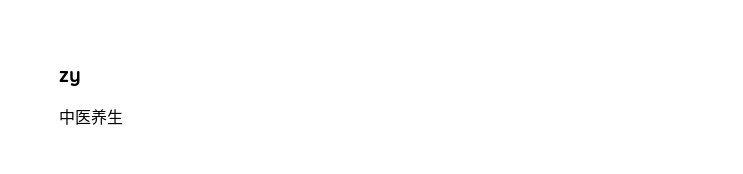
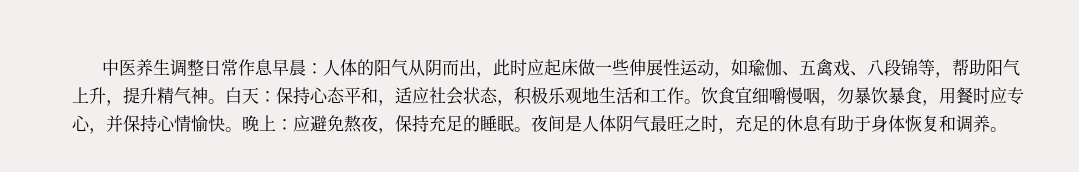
[59,71,81,86] zy // -> (101, 67) none
(123, 117) none -> [169,59,1020,78] [72,86,1024,106] [72,114,1007,134] 调整日常作息早晨：人体的阳气从阴而出，此时应起床做一些伸展性运动，如瑜伽、五禽戏、八段锦等，帮助阳气上升，提升精气神。白天：保持心态平和，适应社会状态，积极乐观地生活和工作。饮食宜细嚼慢咽，勿暴饮暴食，用餐时应专心，并保持心情愉快。晚上：应避免熬夜，保持充足的睡眠。夜间是人体阴气最旺之时，充足的休息有助于身体恢复和调养。

